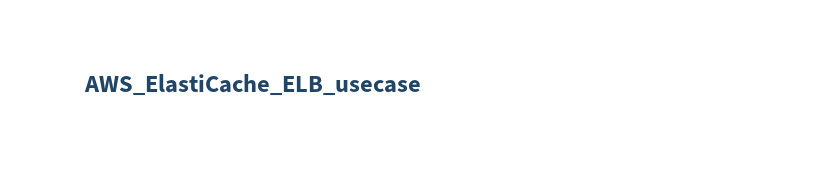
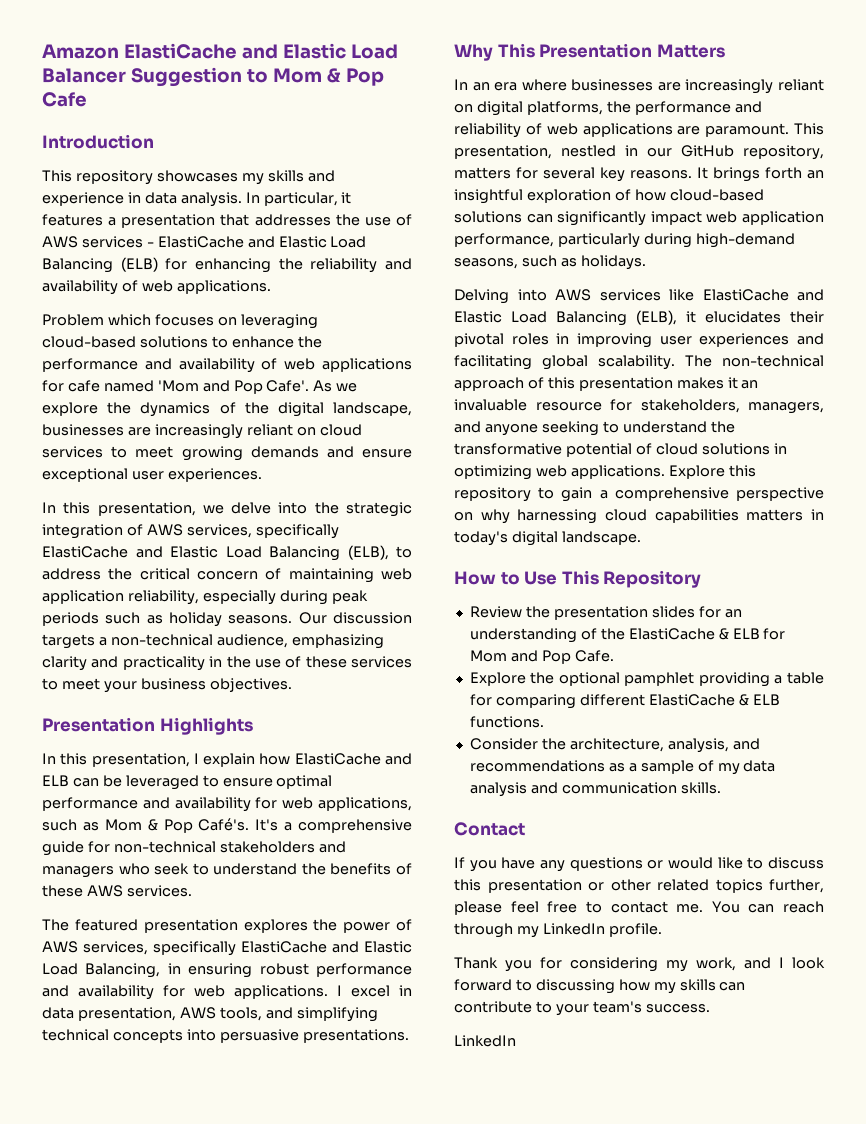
[84,74,421,96] AWS_ElastiCache_ELB_usecase -> [42,43,398,59] [42,67,384,87] [42,92,87,107] [42,134,154,149] [42,170,335,185] [42,192,352,207] [42,214,412,228] [42,236,367,248] [42,257,412,273] [42,280,271,295] [42,314,318,329] [42,336,322,348] [42,358,413,373] [42,380,358,394] [42,402,412,417] [42,424,362,439] [42,446,412,461] [42,468,262,482] [42,502,412,517] [42,524,339,539] [42,545,412,561] [42,568,412,583] [42,590,368,605] [42,612,412,627] [42,634,384,649] [42,656,412,671] [42,678,292,693] [42,717,253,735] [42,753,412,767] [42,775,333,790] [42,797,413,812] [42,818,412,833] [42,841,346,856] [42,863,412,878] [42,885,192,897] [42,919,412,933] [42,941,412,956] [42,963,412,978] [42,985,412,1000] [42,1007,378,1022] [42,1029,409,1043] [454,43,725,61] [454,79,824,94] [454,101,762,116] [454,123,824,138] [454,145,824,160] [454,167,824,182] [454,189,764,204] [454,211,824,226] [454,233,795,248] [454,255,646,270] [454,289,824,304] [454,310,824,326] [454,333,824,348] [454,355,824,370] [454,377,759,391] [454,399,824,414] [454,421,735,436] [454,443,787,457] [454,465,756,480] [454,487,824,502] [454,509,824,524] [454,531,641,546] [454,570,702,588] [469,606,742,620] [469,628,786,643] [469,650,614,664] [469,672,824,687] [469,694,780,709] [469,716,544,728] [469,738,760,753] [469,760,776,775] [469,782,721,797] [454,822,525,836] [454,857,824,872] [454,879,824,893] [454,901,824,915] [454,923,662,938] [454,957,825,972] [454,979,746,994] [454,1001,710,1016] [454,1035,516,1047] Amazon ElastiCache and Elastic Load Balancer Suggestion to Mom & Pop Cafe // Introduction // This repository showcases my skills and experience in data analysis. In particular, it features a presentation that addresses the use of AWS services - ElastiCache and Elastic Load Balancing (ELB) for enhancing the reliability and availability of web applications. // Problem which focuses on leveraging cloud-based solutions to enhance the performance and availability of web applications for cafe named 'Mom and Pop Cafe'. As we explore the dynamics of the digital landscape, businesses are increasingly reliant on cloud services to meet growing demands and ensure exceptional user experiences. // In this presentation, we delve into the strategic integration of AWS services, specifically ElastiCache and Elastic Load Balancing (ELB), to address the critical concern of maintaining web application reliability, especially during peak periods such as holiday seasons. Our discussion targets a non-technical audience, emphasizing clarity and practicality in the use of these services to meet your business objectives. // Presentation Highlights // In this presentation, I explain how ElastiCache and ELB can be leveraged to ensure optimal performance and availability for web applications, such as Mom & Pop Café's. It's a comprehensive guide for non-technical stakeholders and managers who seek to understand the benefits of these AWS services. // The featured presentation explores the power of AWS services, specifically ElastiCache and Elastic Load Balancing, in ensuring robust performance and availability for web applications. I excel in data presentation, AWS tools, and simplifying technical concepts into persuasive presentations. // Why This Presentation Matters // In an era where businesses are increasingly reliant on digital platforms, the performance and reliability of web applications are paramount. This presentation, nestled in our GitHub repository, matters for several key reasons. It brings forth an insightful exploration of how cloud-based solutions can significantly impact web application performance, particularly during high-demand seasons, such as holidays. // Delving into AWS services like ElastiCache and Elastic Load Balancing (ELB), it elucidates their pivotal roles in improving user experiences and facilitating global scalability. The non-technical approach of this presentation makes it an invaluable resource for stakeholders, managers, and anyone seeking to understand the transformative potential of cloud solutions in optimizing web applications. Explore this repository to gain a comprehensive perspective on why harnessing cloud capabilities matters in today's digital landscape. // How to Use This Repository // Review the presentation slides for an understanding of the ElastiCache & ELB for Mom and Pop Cafe. // Explore the optional pamphlet providing a table for comparing different ElastiCache & ELB functions. // Consider the architecture, analysis, and recommendations as a sample of my data analysis and communication skills. // Contact // If you have any questions or would like to discuss this presentation or other related topics further, please feel free to contact me. You can reach through my LinkedIn profile. // Thank you for considering my work, and I look forward to discussing how my skills can contribute to your team's success. // LinkedIn

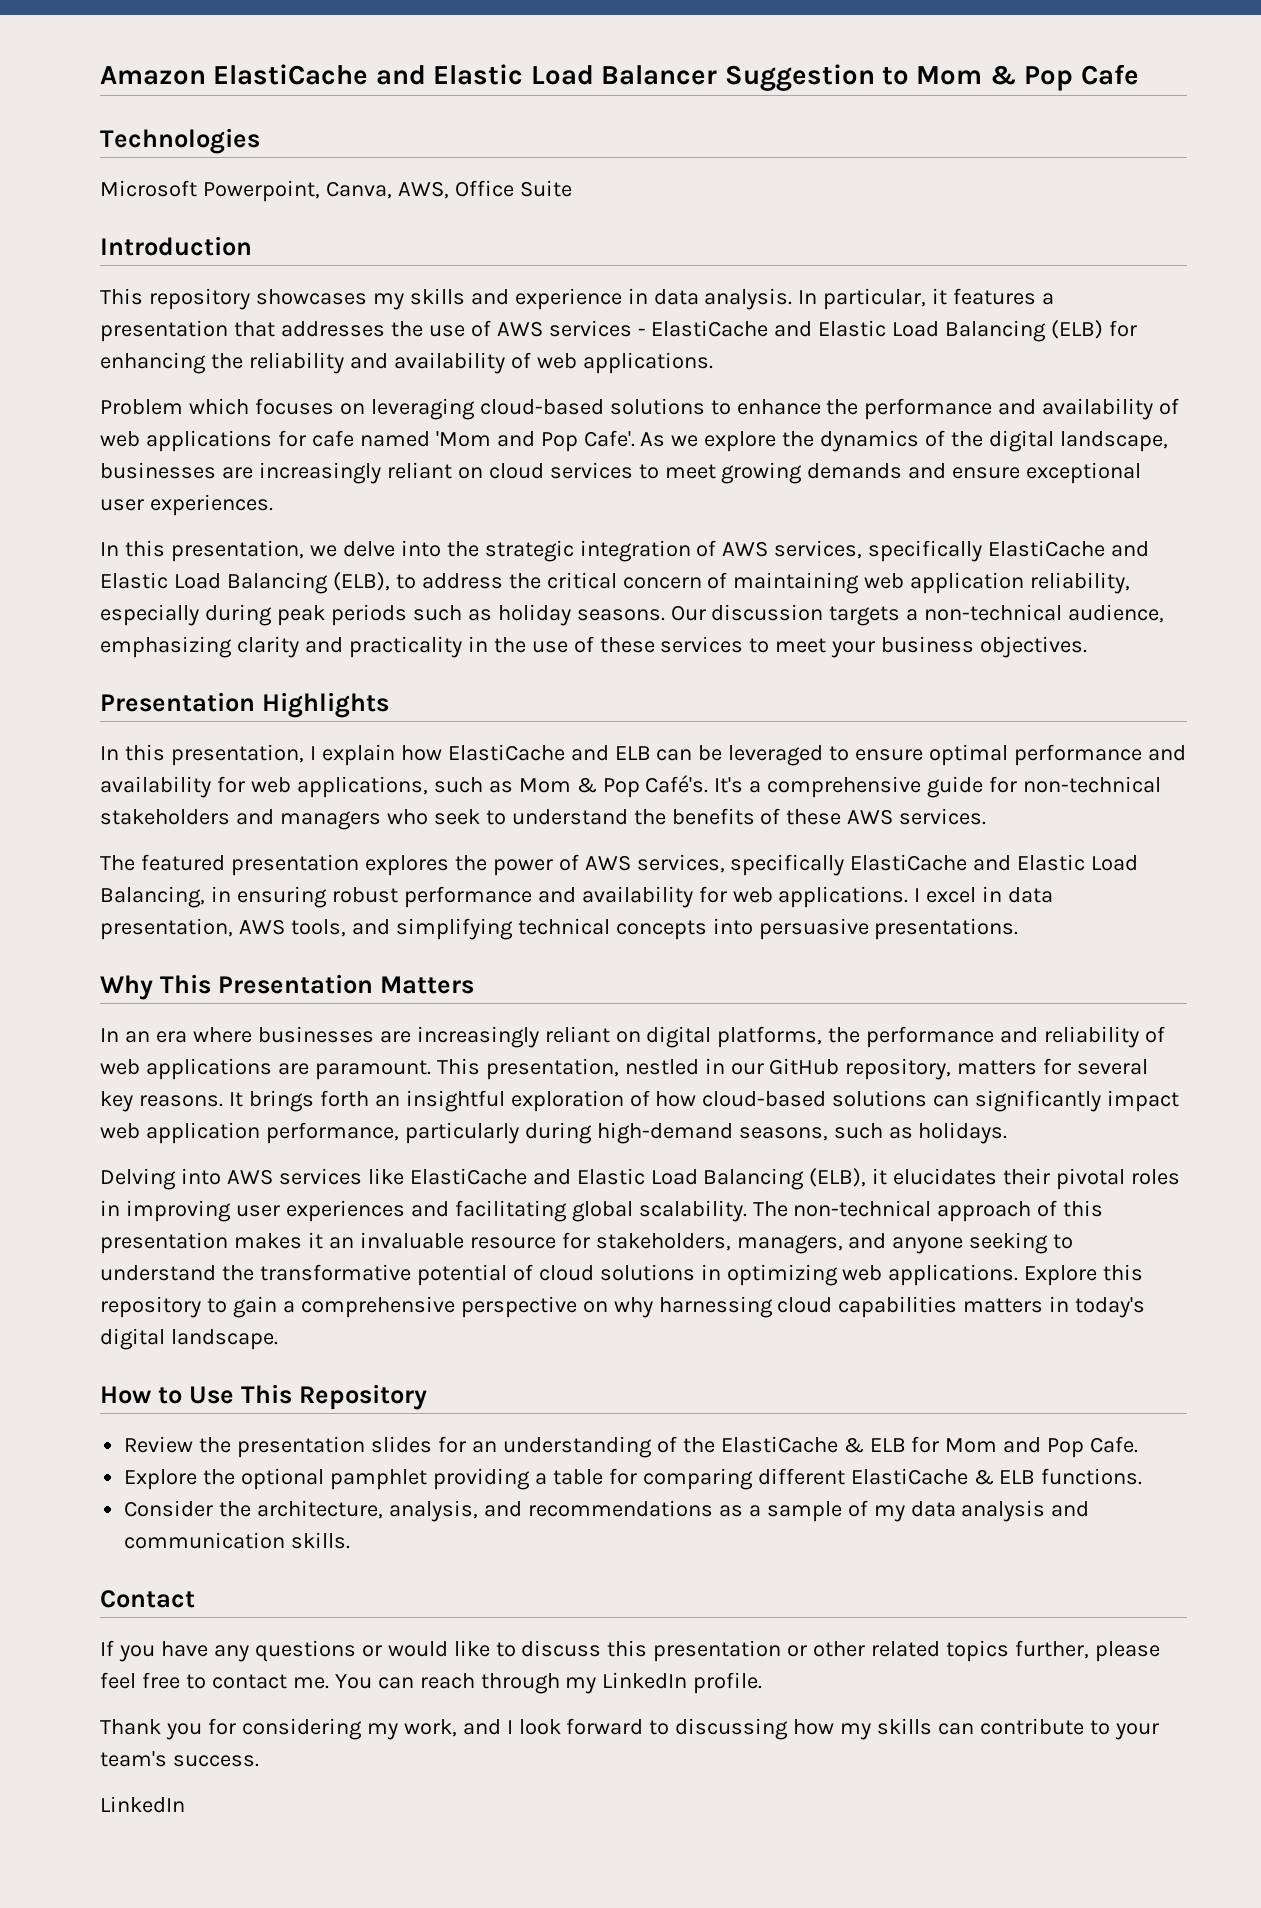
(87, 99) none -> [100,128,260,154] [100,180,572,202] // Technologies // Microsoft Powerpoint, Canva, AWS, Office Suite

